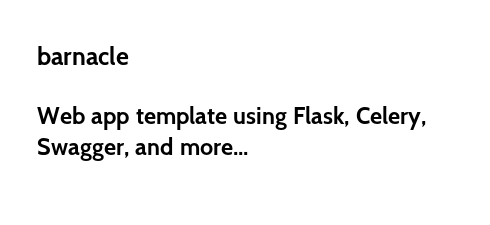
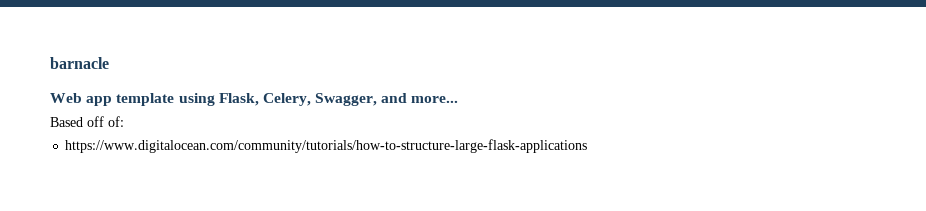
(248, 149) none -> [50,116,124,127] [65,139,588,153] // Based off of: // https://www.digitalocean.com/community/tutorials/how-to-structure-large-flask-applications

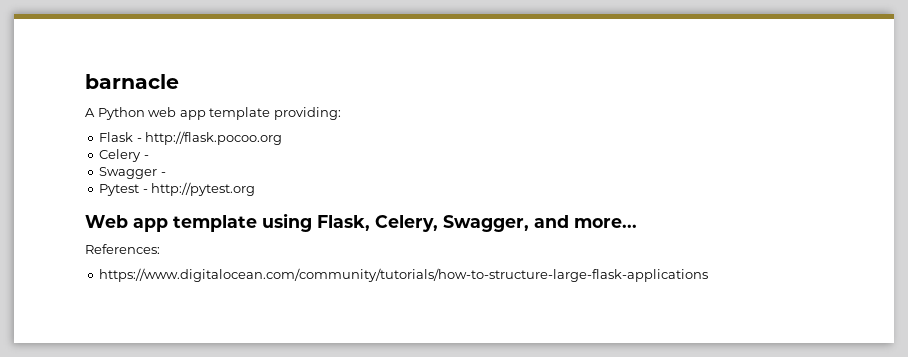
(109, 63) none -> [85,107,341,120] [99,131,283,145] [99,149,149,162] [99,167,166,179] [99,182,256,196] // A Python web app template providing: // Flask - http://flask.pocoo.org // Celery - // Swagger - // Pytest - http://pytest.org
[50,116,124,127] Based off of: -> [85,244,160,254] References:

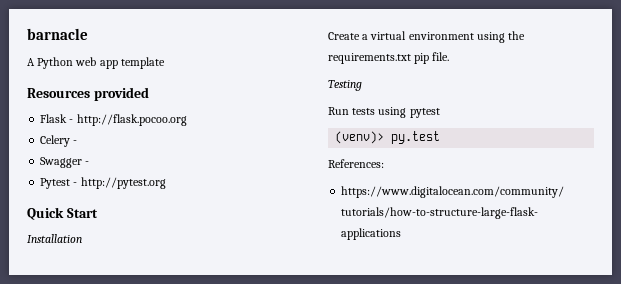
[273,107,341,120] providing: -> [27,87,149,101] // Resources provided
[85,213,637,232] Web app template using Flask, Celery, Swagger, and more... -> [27,207,98,220] [27,234,82,243] [328,31,526,43] [328,52,450,64] [328,80,362,91] [328,107,440,118] [335,131,441,144] Quick Start // Installation // Create a virtual environment using the requirements.txt pip file. // Testing // Run tests using pytest // (venv)> py.test

